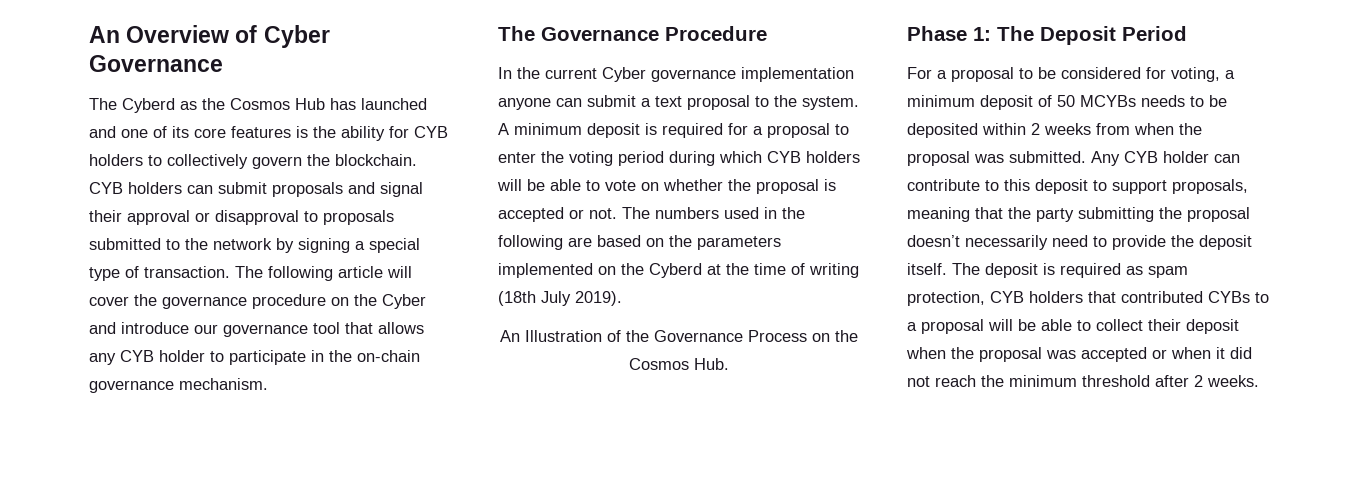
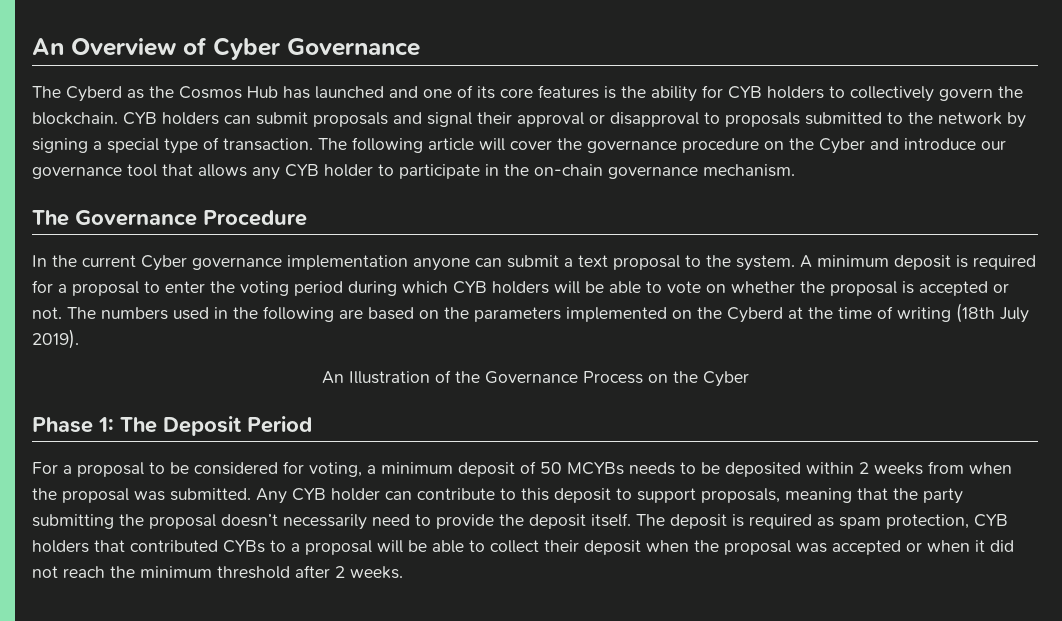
[629,358,729,370] Cosmos Hub. -> [702,371,749,387] Cyber

